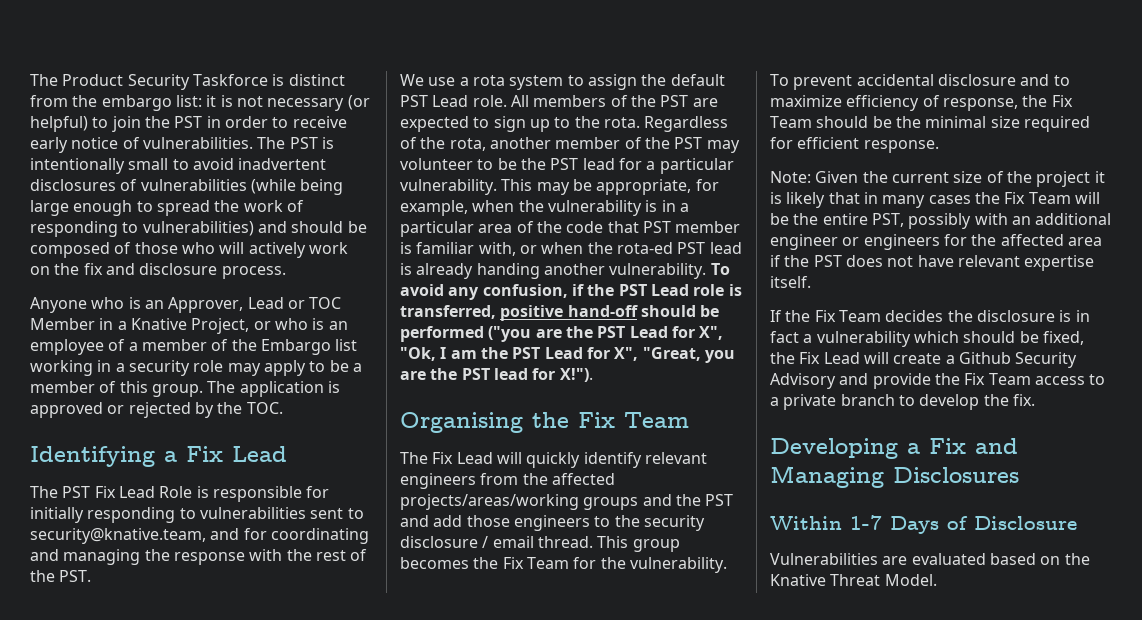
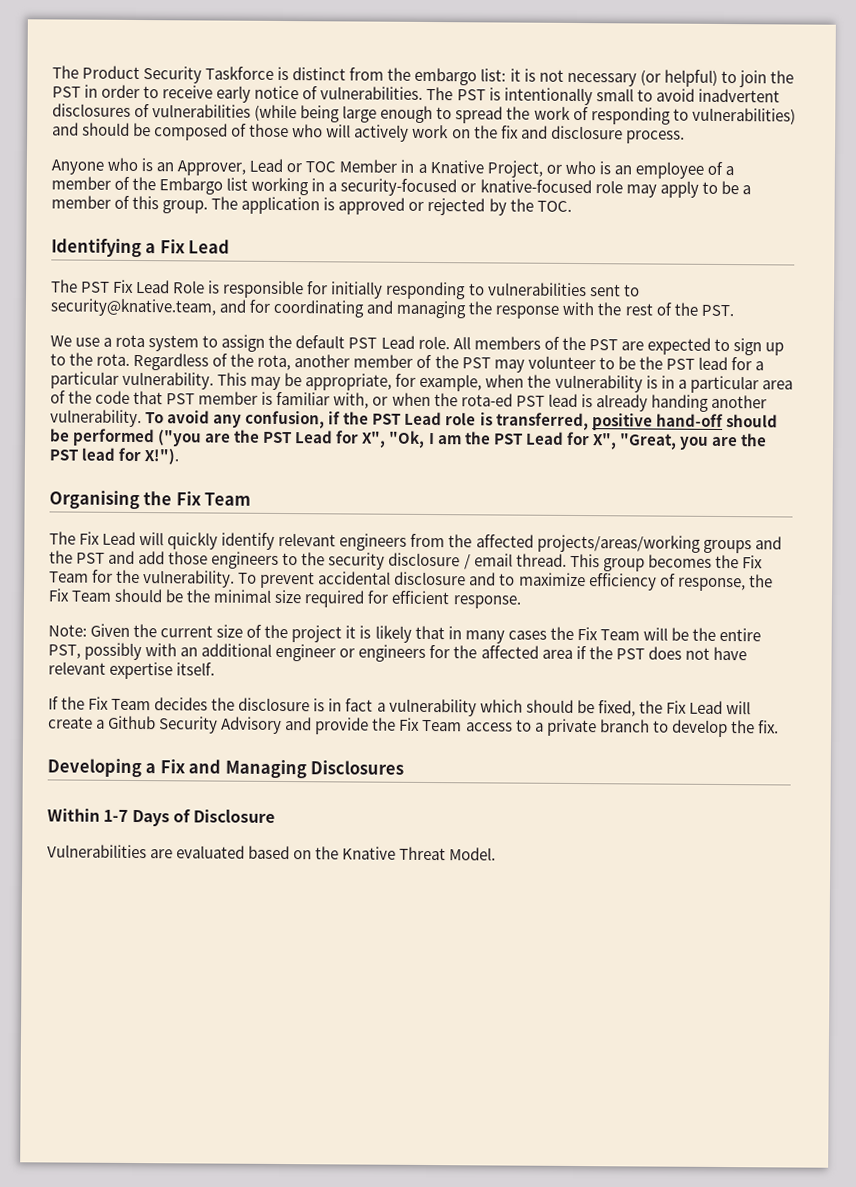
[128,360,190,376] security -> [340,178,592,197] security-focused or knative-focused

